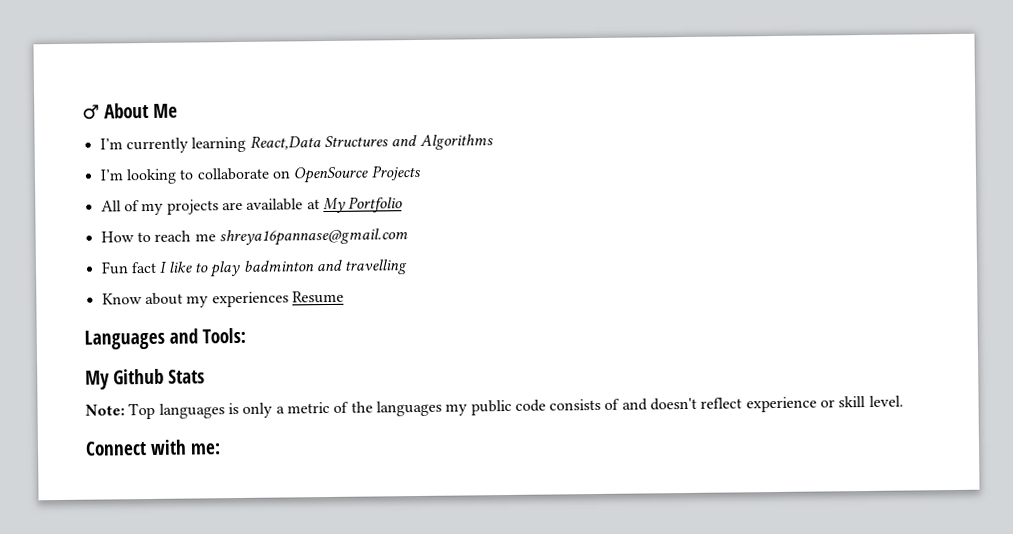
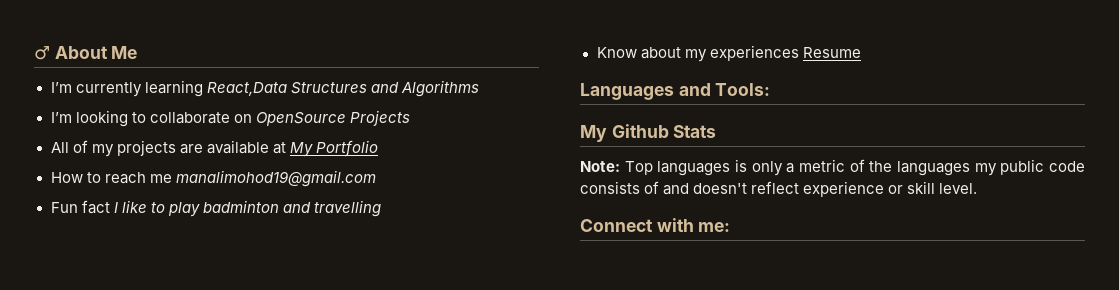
[218,228,408,247] shreya16pannase@gmail.com -> [175,170,376,187] manalimohod19@gmail.com

